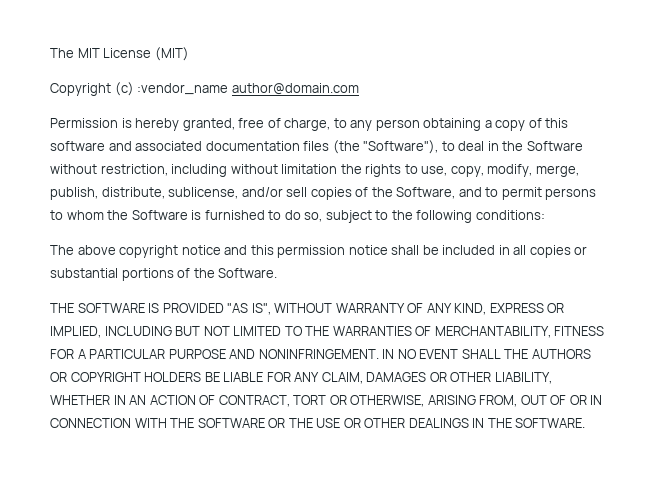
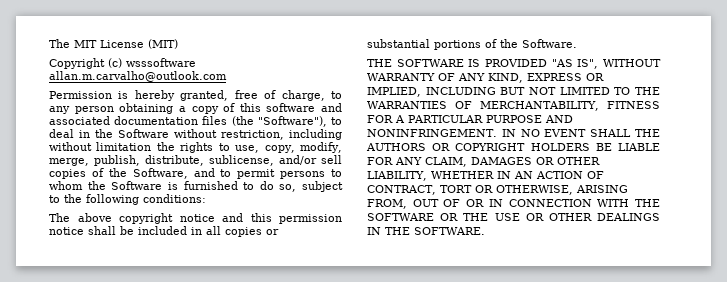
[137,83,359,95] :vendor_name author@domain.com -> [126,58,196,67] [49,71,227,82] wsssoftware allan.m.carvalho@outlook.com

